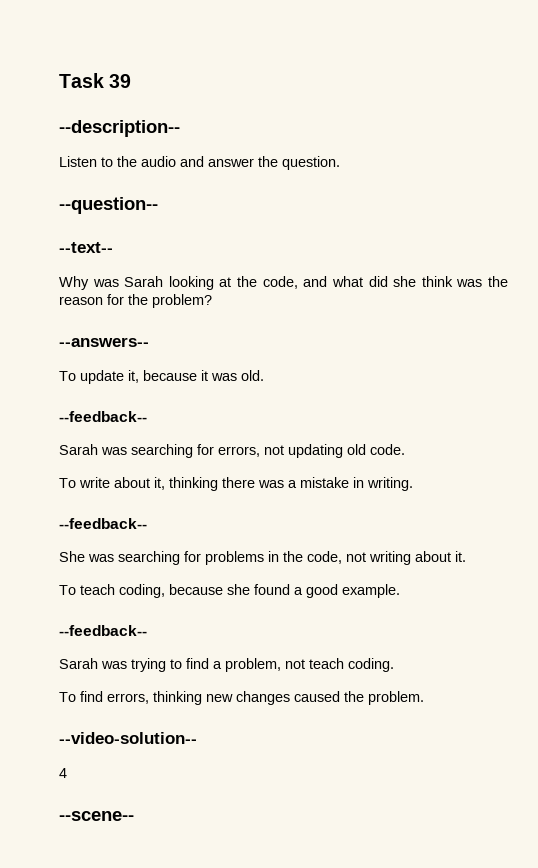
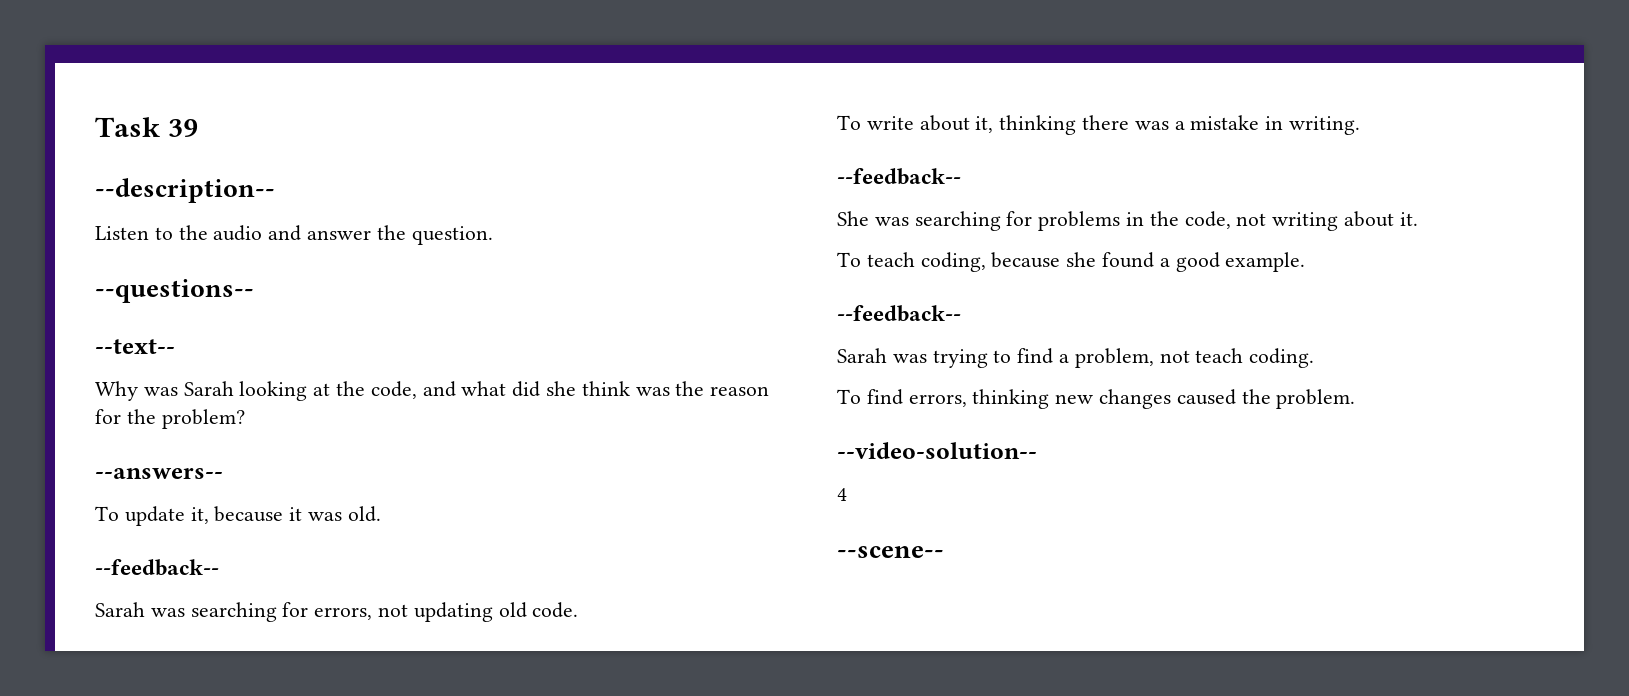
[59,197,158,214] --question-- -> [95,279,254,303] --questions--

